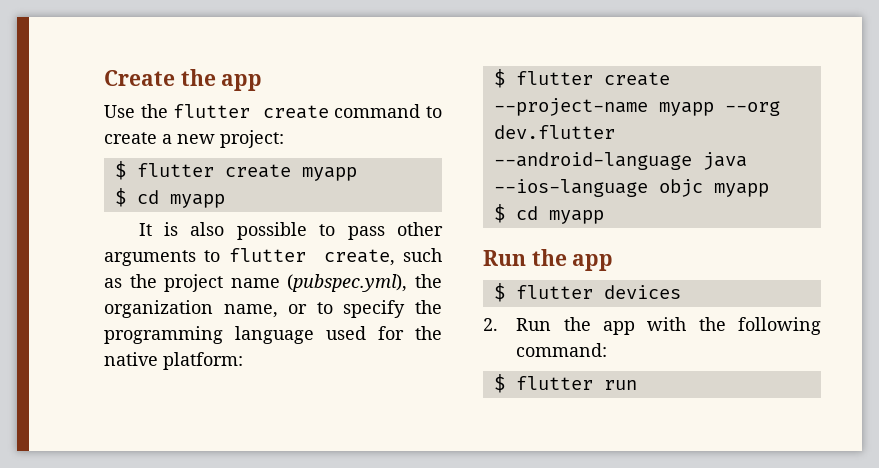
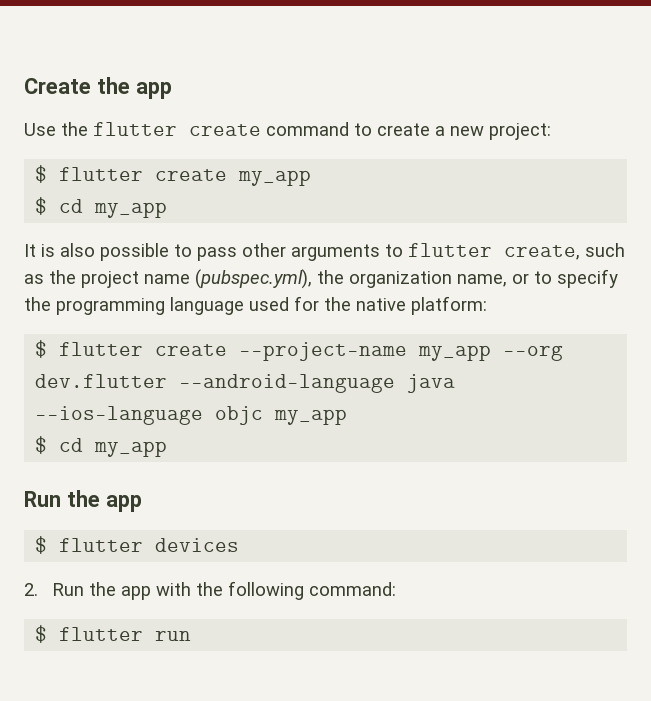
[301,167,357,181] [114,188,225,208] myapp // $ cd myapp -> [238,170,312,186] [35,197,168,218] my_app // $ cd my_app
[658,102,714,116] myapp -> [418,345,492,361] my_app
[713,183,769,197] [493,204,604,224] myapp // $ cd myapp -> [274,409,348,425] [35,436,168,457] my_app // $ cd my_app

